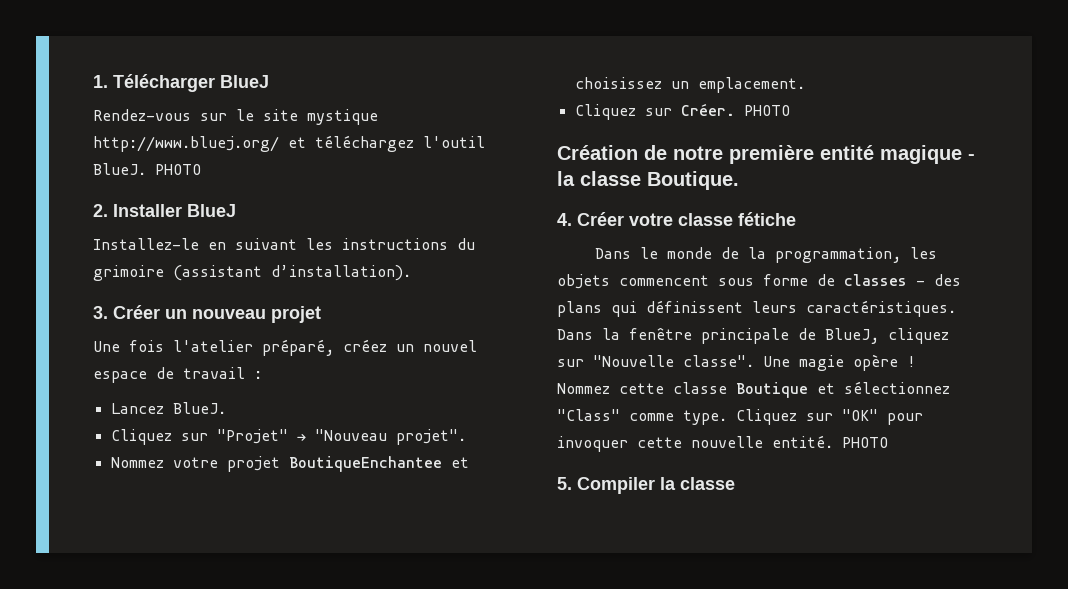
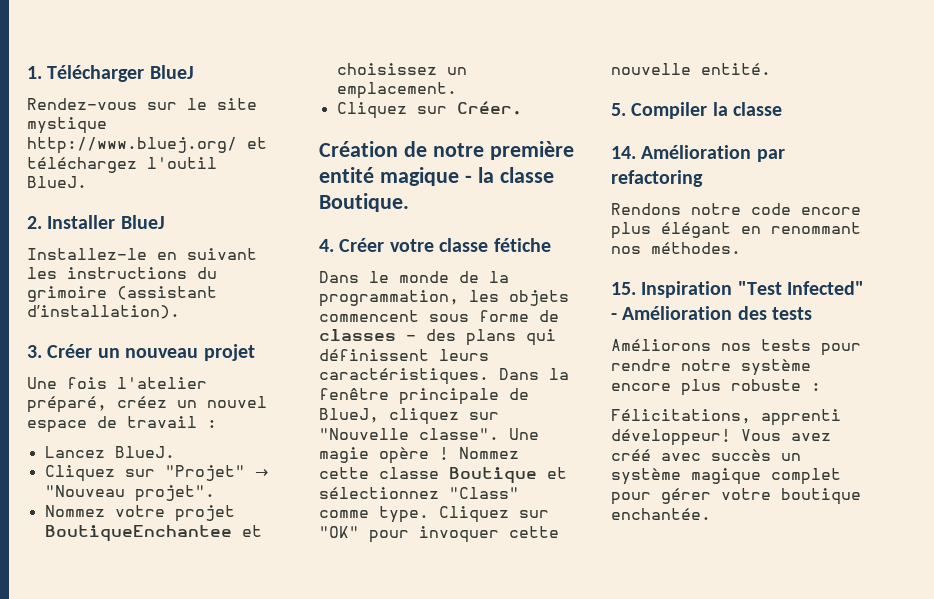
[155,164,201,175] PHOTO -> (87, 182) none
[743,105,790,116] PHOTO -> (522, 108) none
[842,437,888,448] PHOTO -> (771, 69) none
(735, 483) none -> [611,145,785,162] [611,170,703,187] [611,203,861,215] [611,222,861,239] [611,242,741,254] [611,281,865,298] [611,306,813,320] [611,339,861,356] [611,359,811,376] [611,379,821,396] [611,409,841,426] [611,429,831,446] [611,449,801,461] [611,468,841,485] [611,488,861,505] [611,508,711,520] // 14. Amélioration par refactoring // Rendons notre code encore plus élégant en renommant nos méthodes. // 15. Inspiration "Test Infected" - Amélioration des tests // Améliorons nos tests pour rendre notre système encore plus robuste : // Félicitations, apprenti développeur! Vous avez créé avec succès un système magique complet pour gérer votre boutique enchantée.

